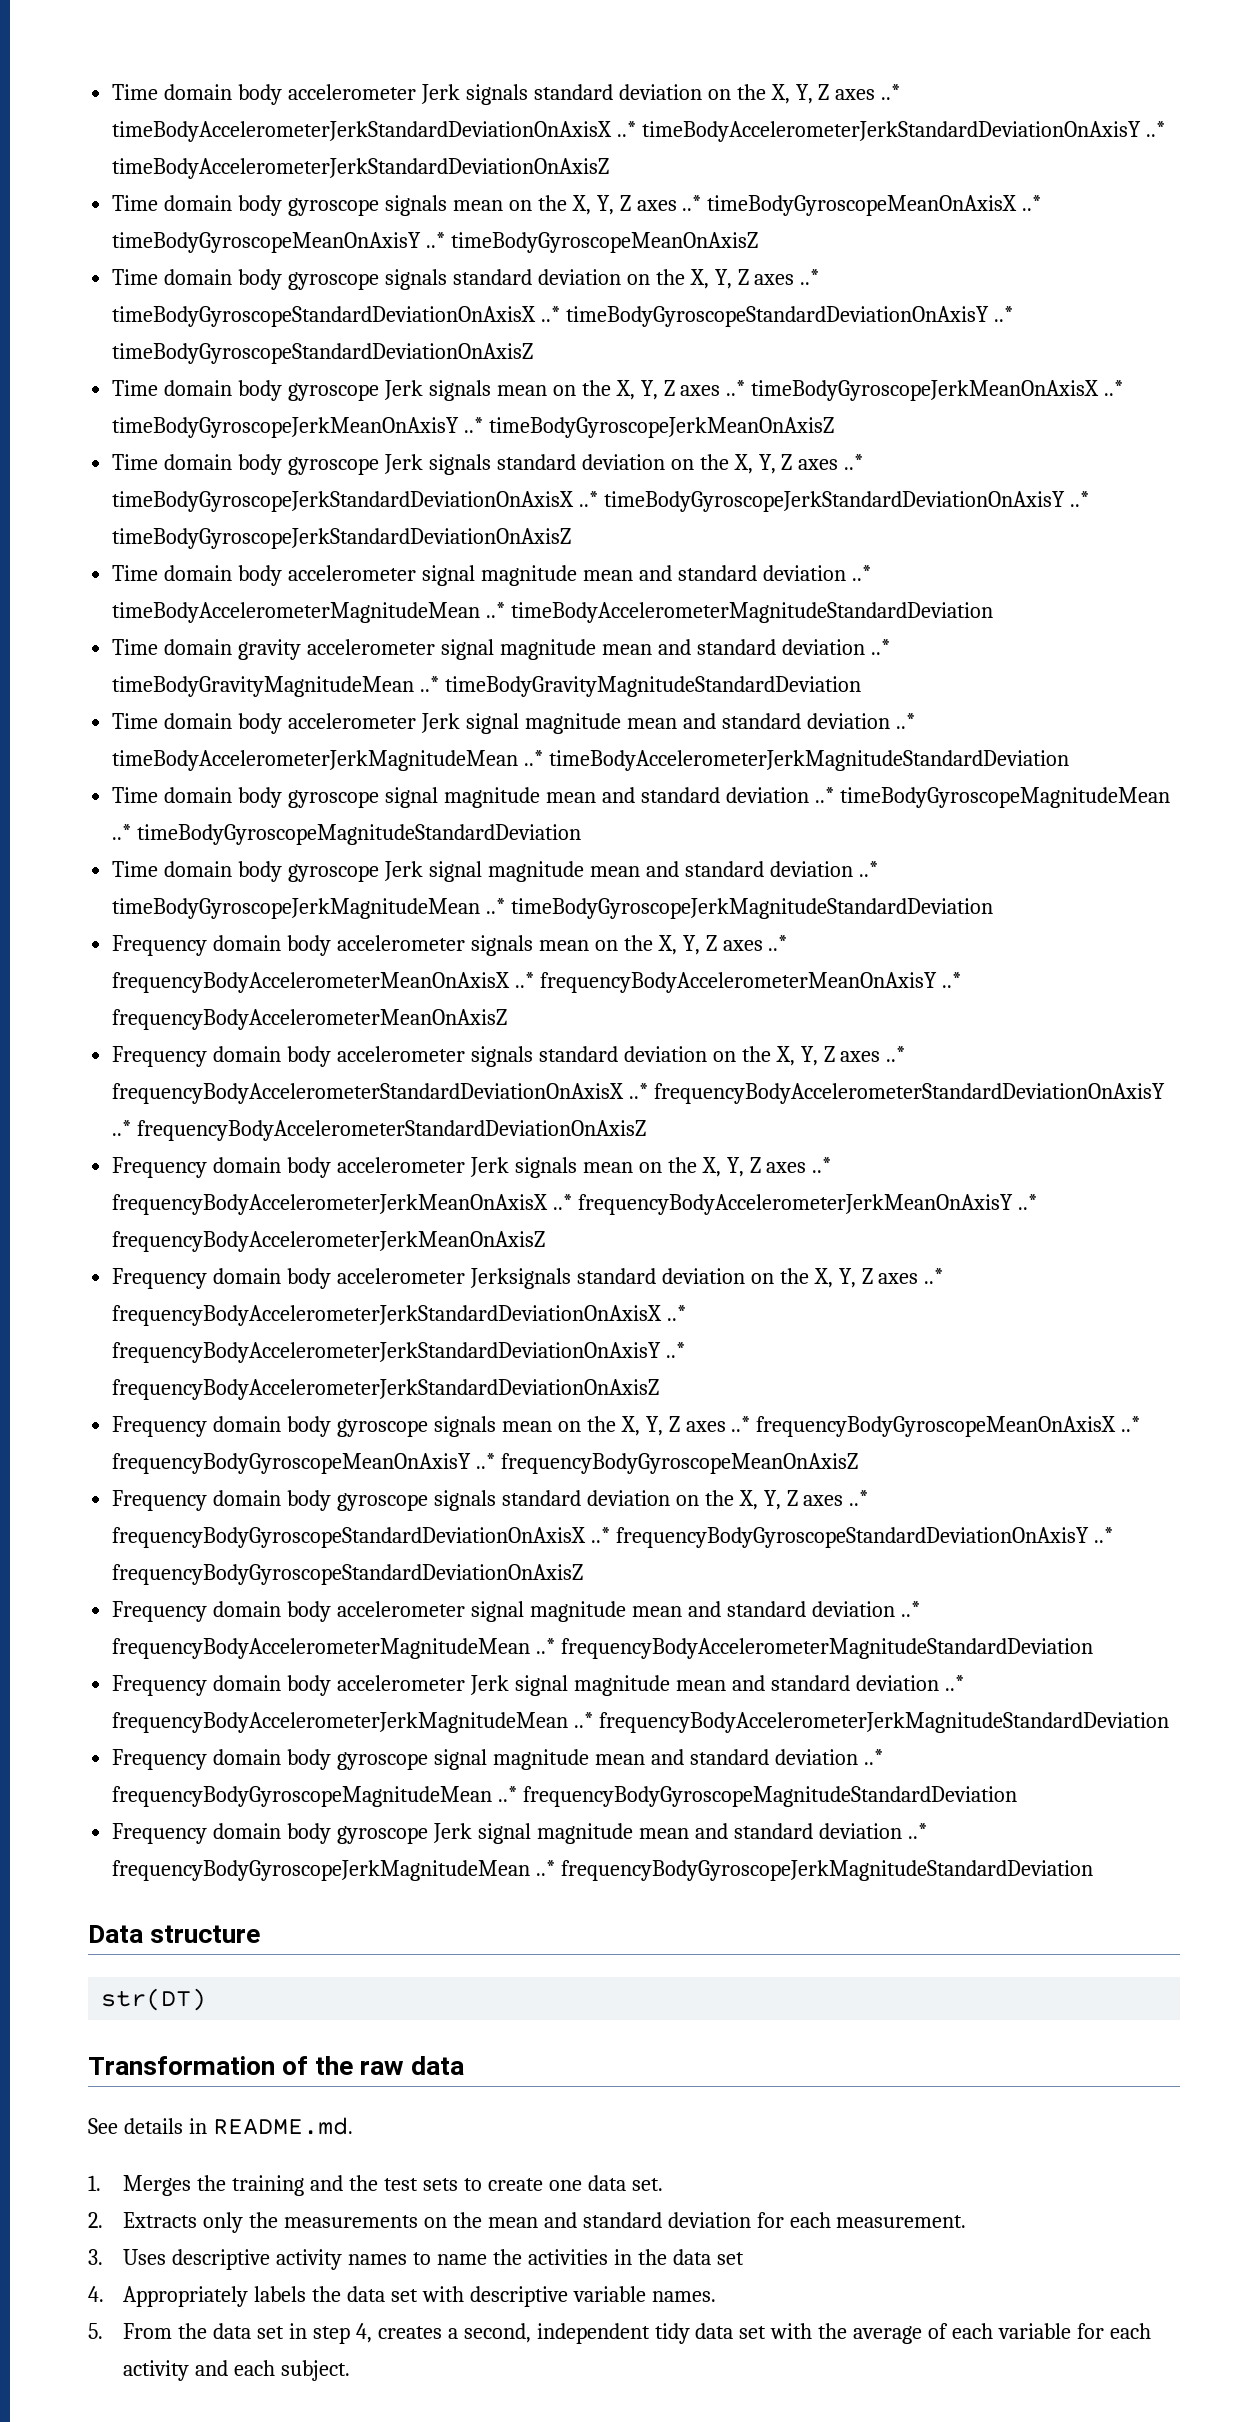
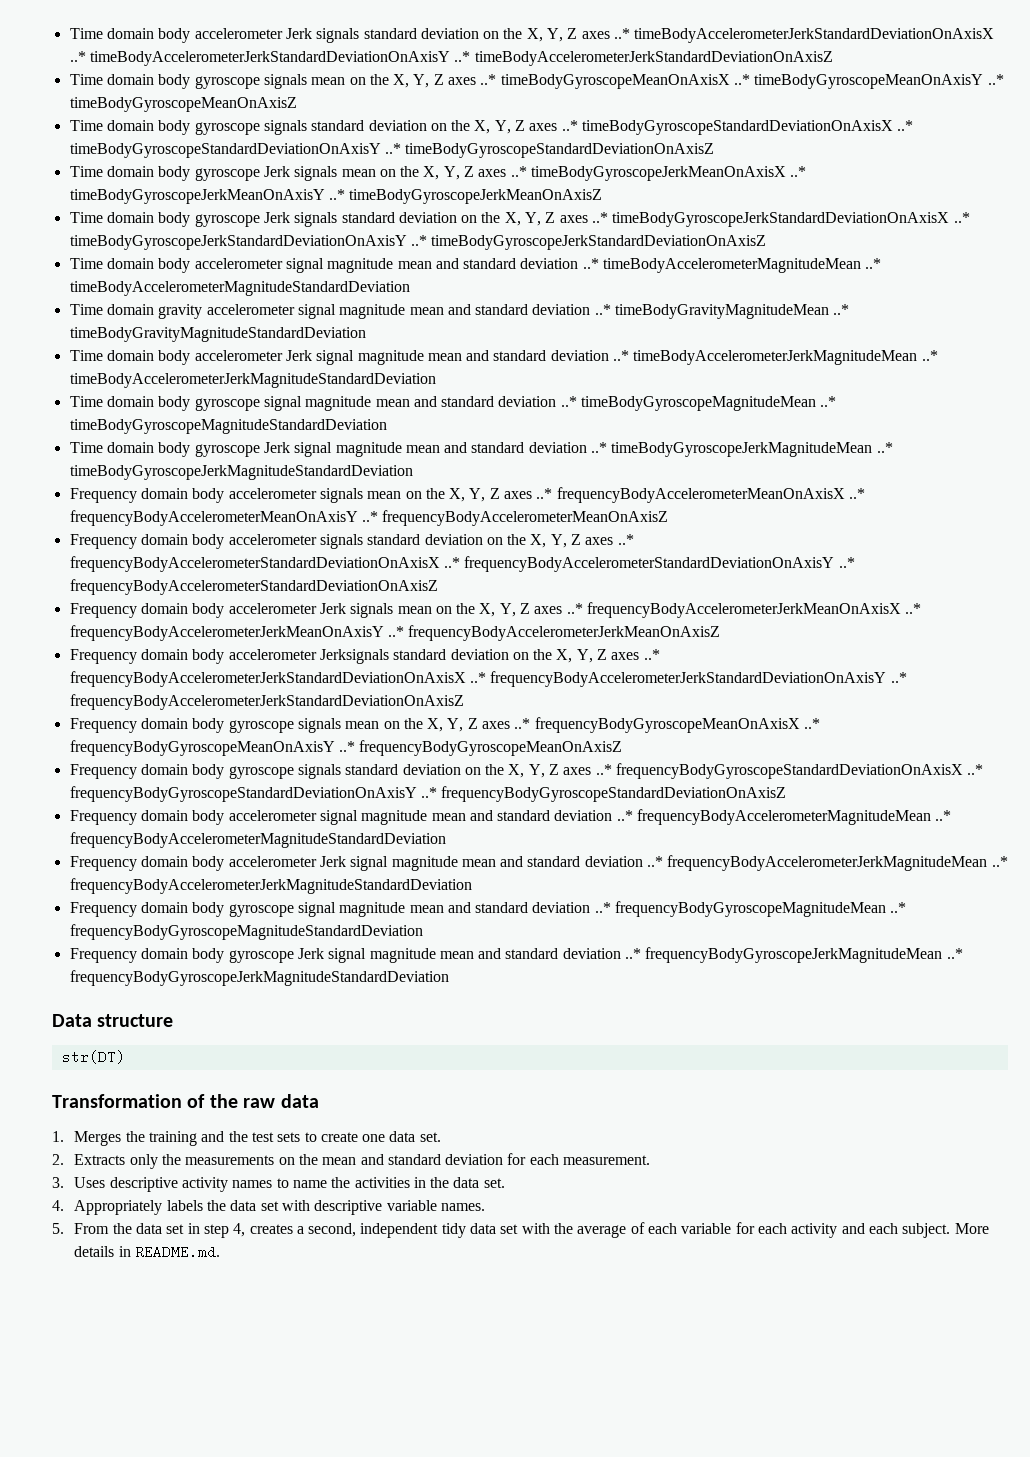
[88,2117,353,2135] // See details in README.md. -> (319, 1101) none
[716,2252,744,2265] set -> [483,1178,505,1188] set.
(350, 2370) none -> [954,1223,989,1234] [74,1245,220,1259] More details in README.md.

